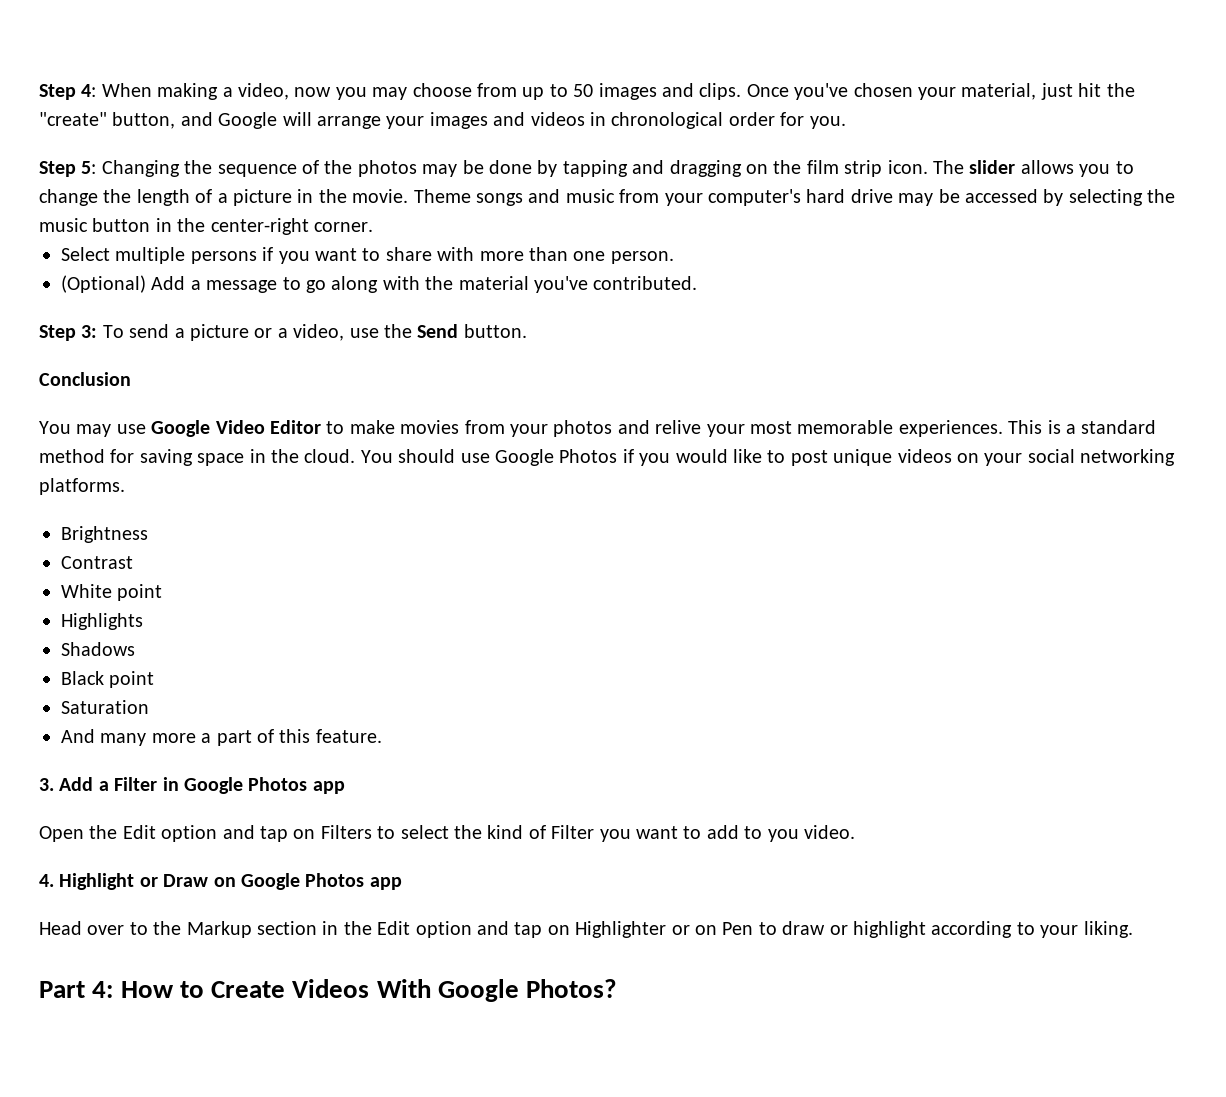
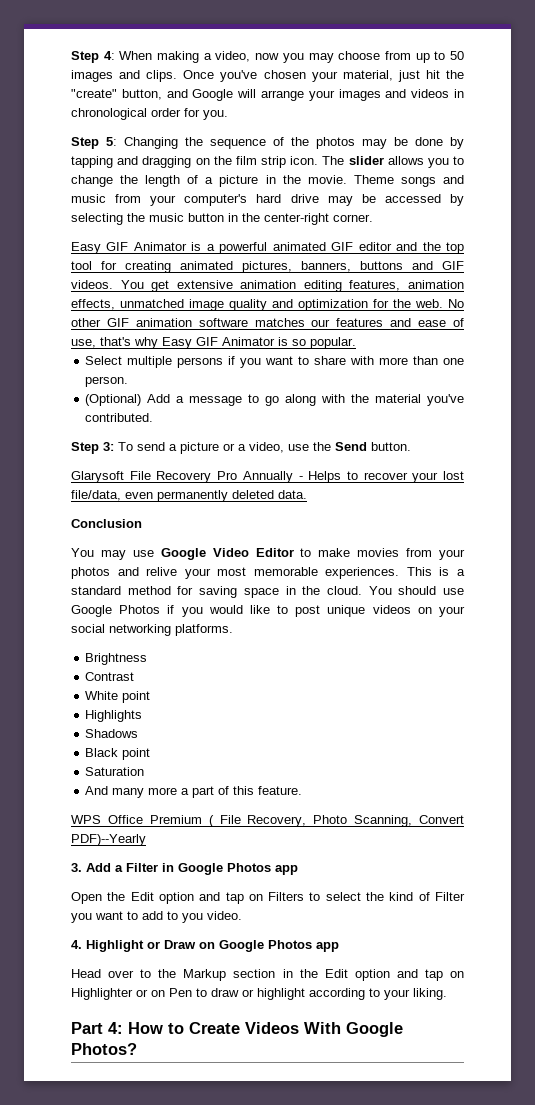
(373, 227) none -> [71,242,464,254] [71,261,464,273] [71,280,464,292] [71,299,464,311] [71,318,465,327] [71,337,356,349] // Easy GIF Animator is a powerful animated GIF editor and the top tool for creating animated pictures, banners, buttons and GIF videos. You get extensive animation editing features, animation effects, unmatched image quality and optimization for the web. No other GIF animation software matches our features and ease of use, that's why Easy GIF Animator is so popular.
(527, 331) none -> [71,471,464,483] [71,490,307,502] // Glarysoft File Recovery Pro Annually - Helps to recover your lost file/data, even permanently deleted data.
(382, 736) none -> [71,815,464,827] [71,834,146,846] // WPS Office Premium ( File Recovery, Photo Scanning, Convert PDF)--Yearly

